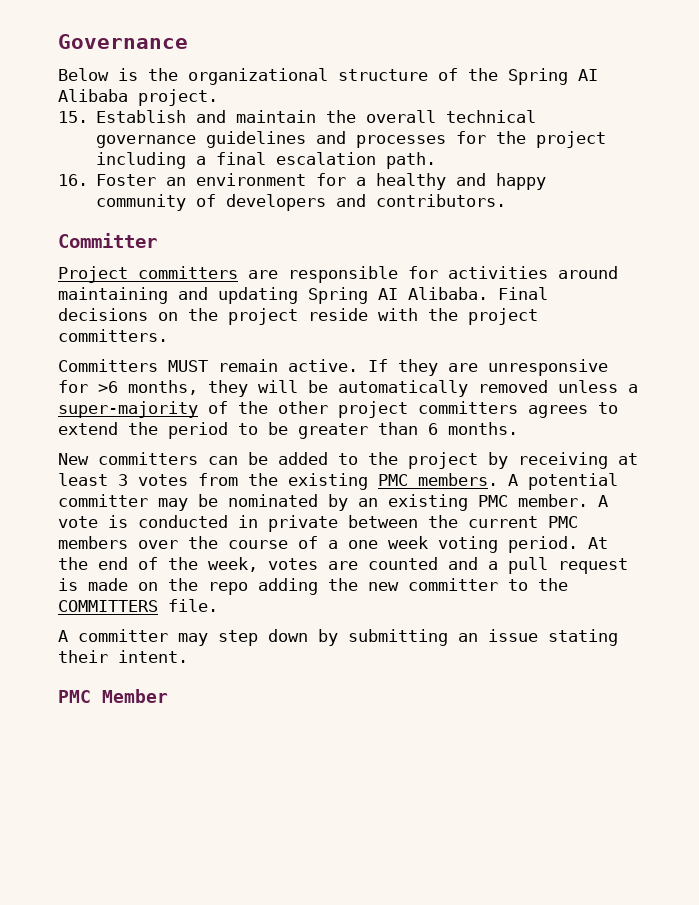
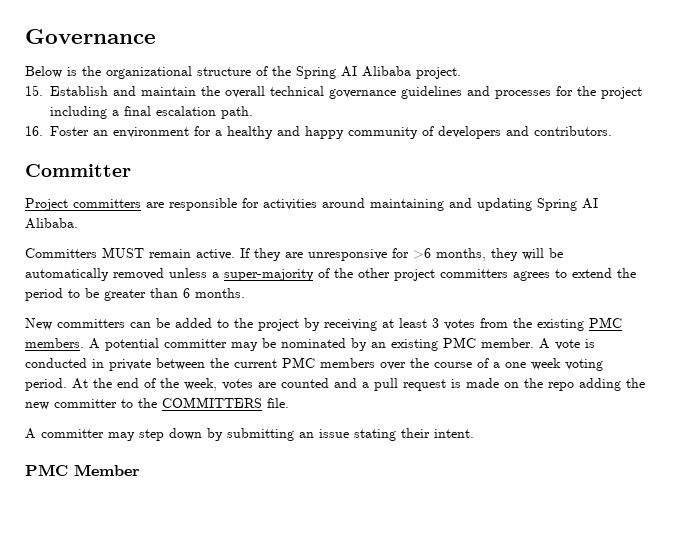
[498,287,548,300] [58,308,538,325] [58,329,168,342] Final decisions on the project reside with the project committers. -> (78, 223) none

